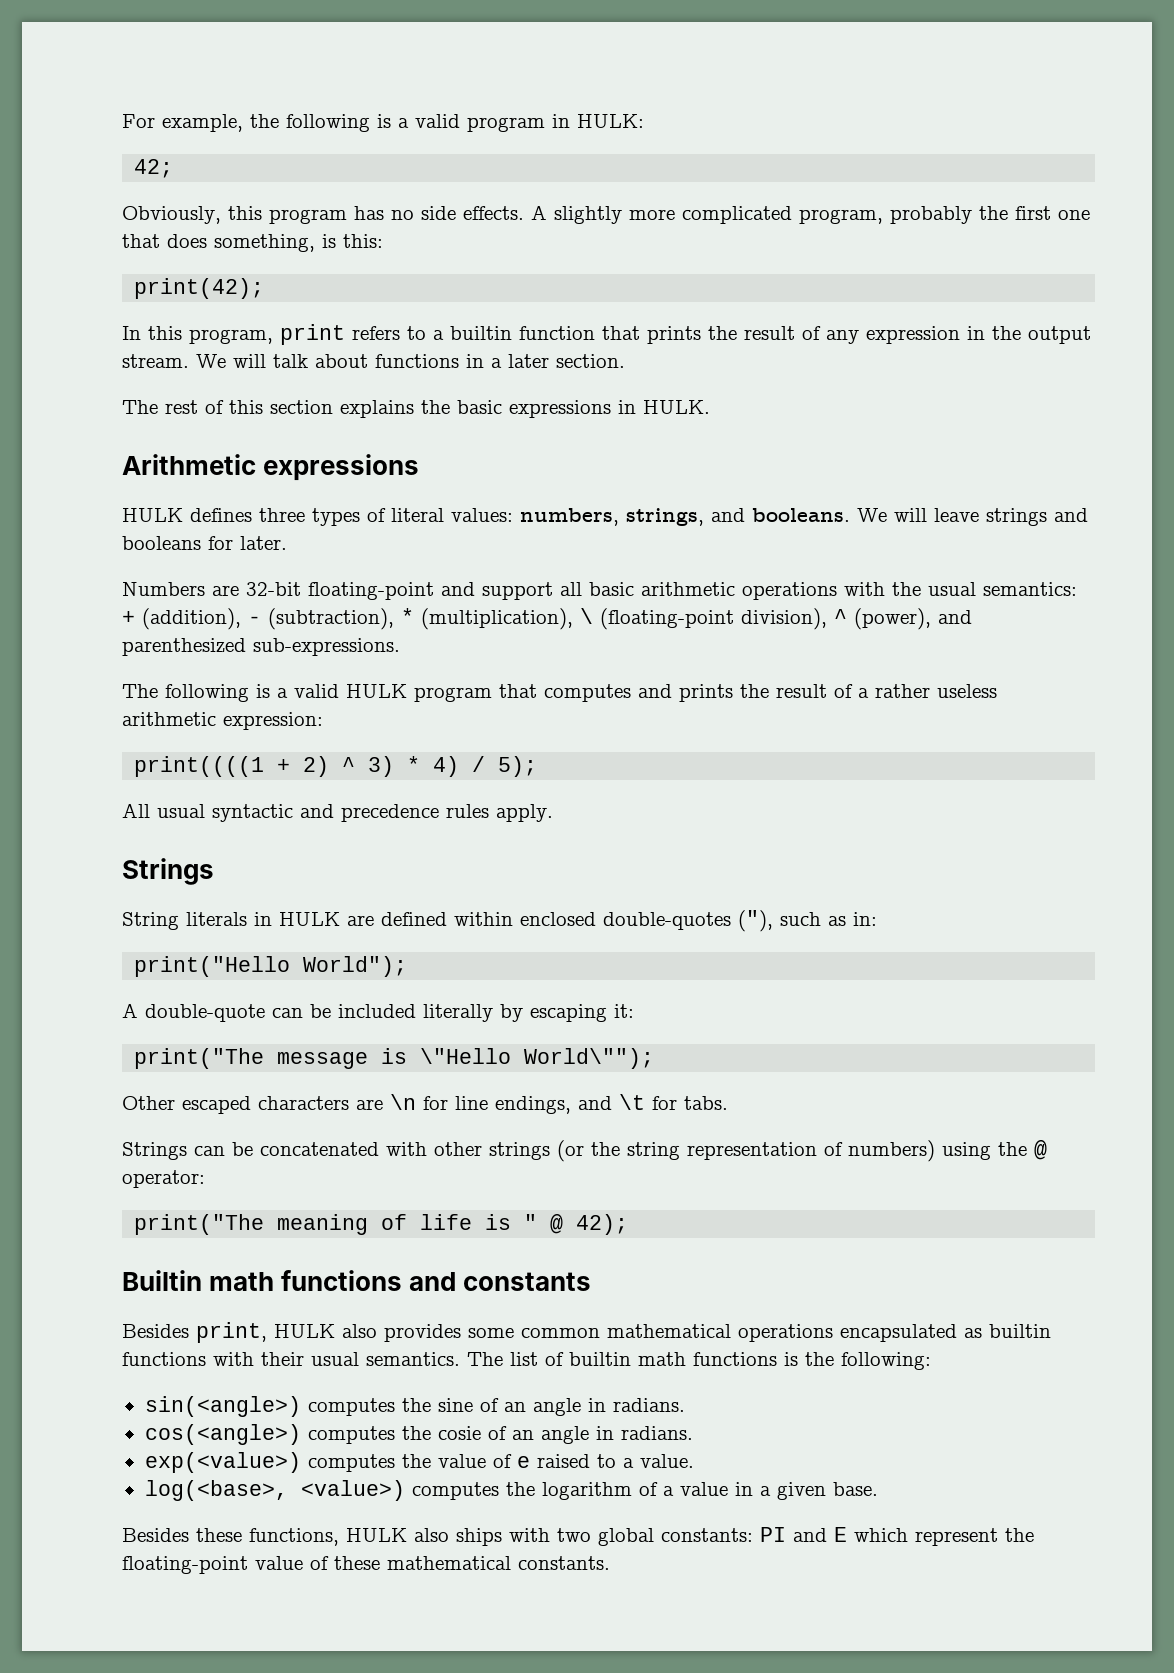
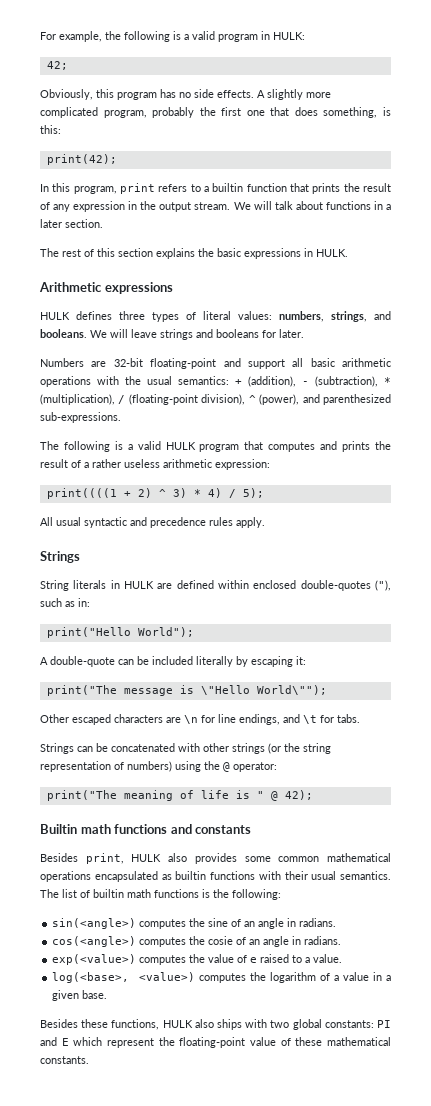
[580,608,593,624] \ -> [118,395,126,404] /

